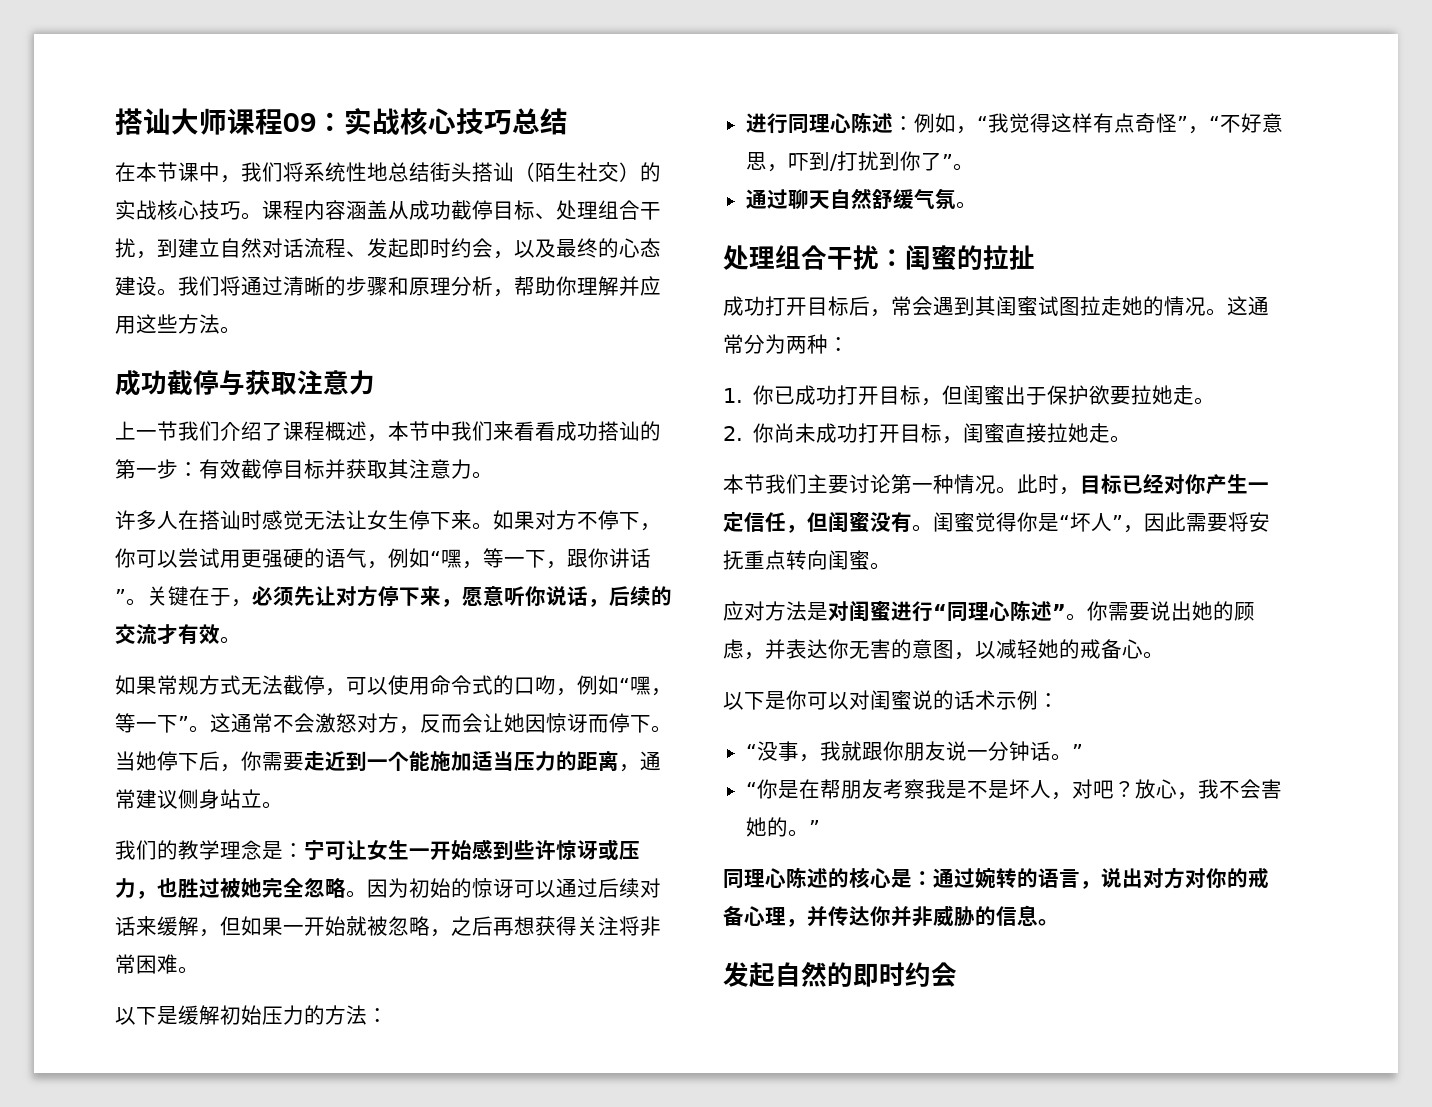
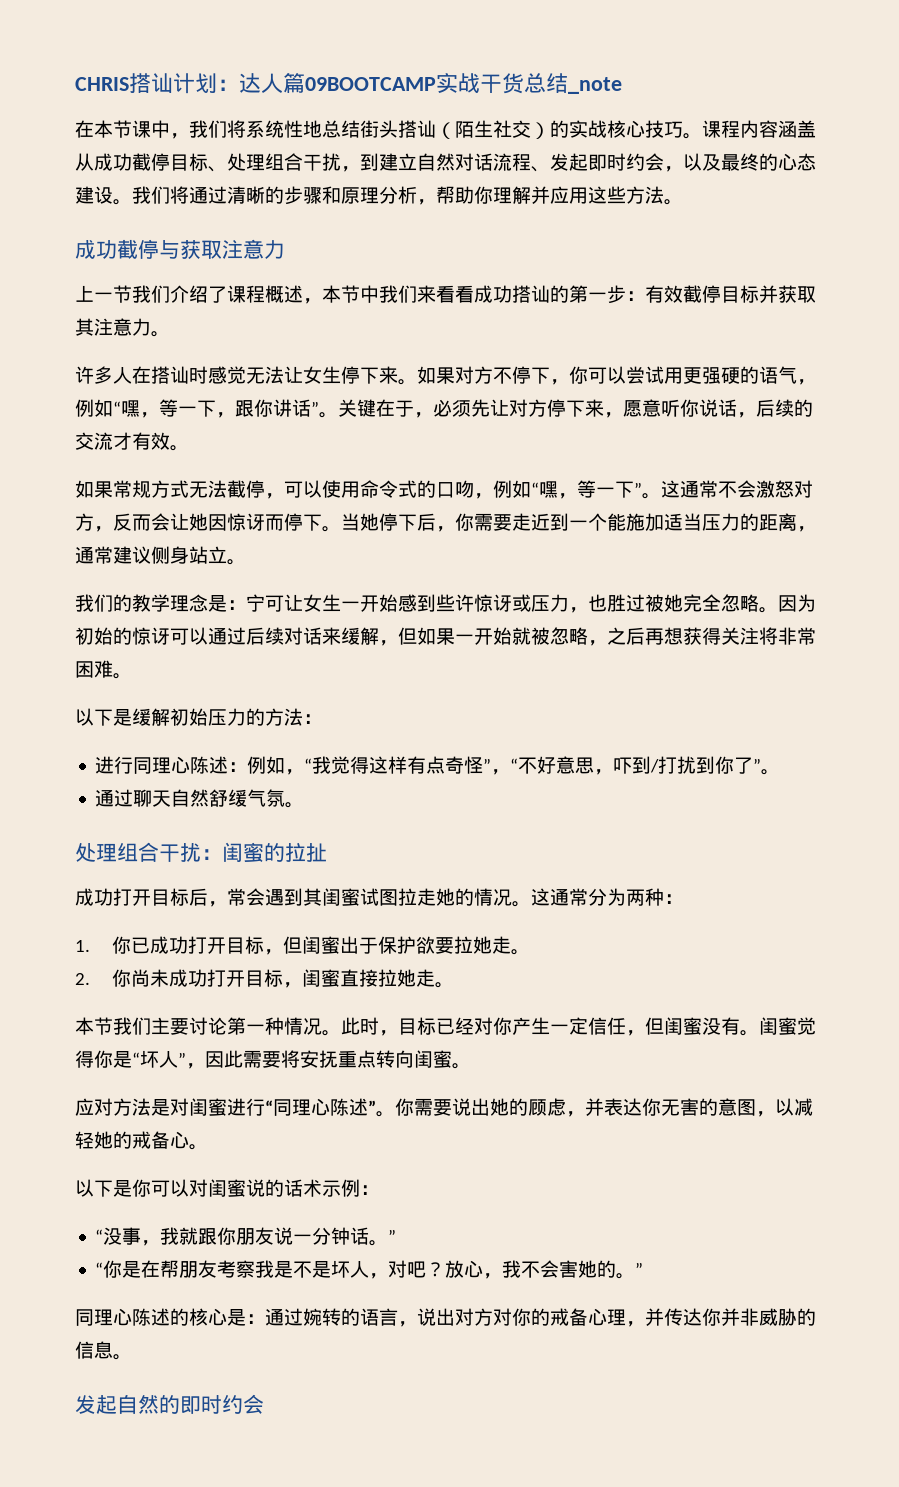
[115,108,568,135] 搭讪大师课程09：实战核心技巧总结 -> [75,73,622,94] CHRIS搭讪计划：达人篇09BOOTCAMP实战干货总结_note

